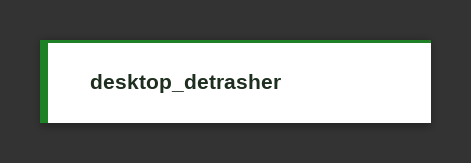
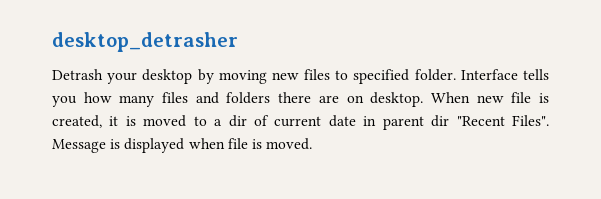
(281, 83) none -> [52,69,549,84] [52,92,549,107] [52,115,549,130] [52,138,313,153] // Detrash your desktop by moving new files to specified folder. Interface tells you how many files and folders there are on desktop. When new file is created, it is moved to a dir of current date in parent dir "Recent Files". Message is displayed when file is moved.

